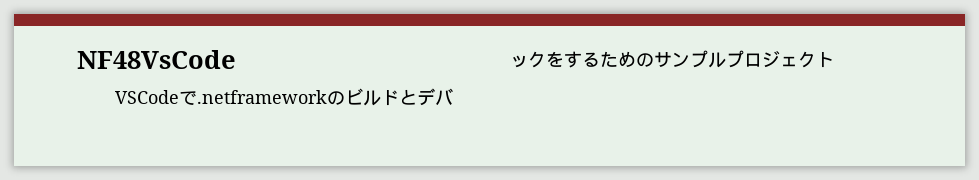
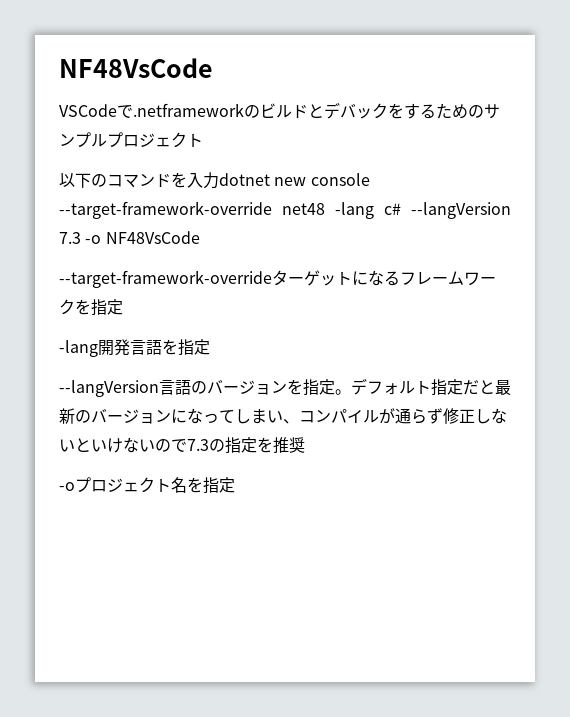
(834, 60) none -> [59,172,370,189] [59,201,511,219] [59,231,200,244] [59,270,496,288] [59,299,123,316] [59,339,210,357] [59,378,511,397] [59,408,507,424] [59,437,305,454] [59,477,235,494] // 以下のコマンドを入力dotnet new console --target-framework-override net48 -lang c# --langVersion 7.3 -o NF48VsCode // --target-framework-overrideターゲットになるフレームワークを指定 // -lang開発言語を指定 // --langVersion言語のバージョンを指定。デフォルト指定だと最新のバージョンになってしまい、コンパイルが通らず修正しないといけないので7.3の指定を推奨 // -oプロジェクト名を指定

